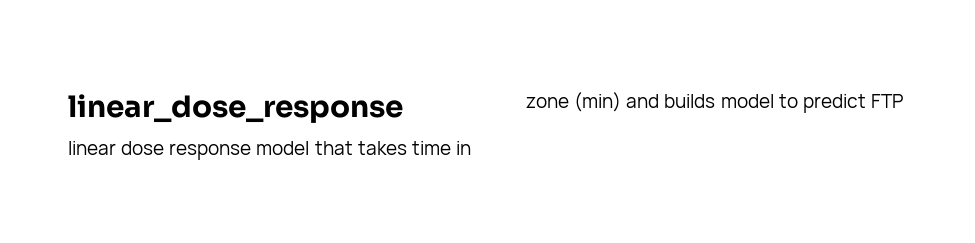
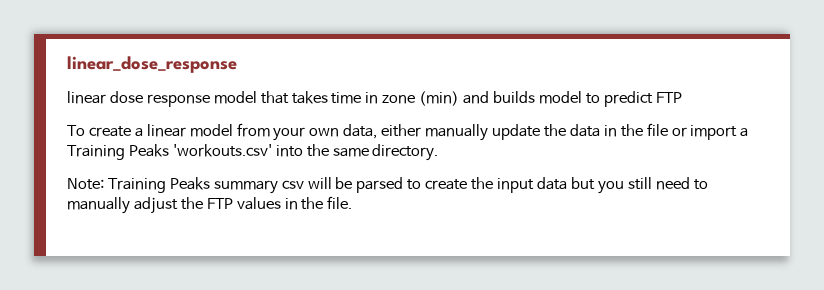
(903, 101) none -> [67,123,749,141] [67,144,439,161] [67,177,708,194] [67,196,353,214] // To create a linear model from your own data, either manually update the data in the file or import a Training Peaks 'workouts.csv' into the same directory. // Note: Training Peaks summary csv will be parsed to create the input data but you still need to manually adjust the FTP values in the file.

